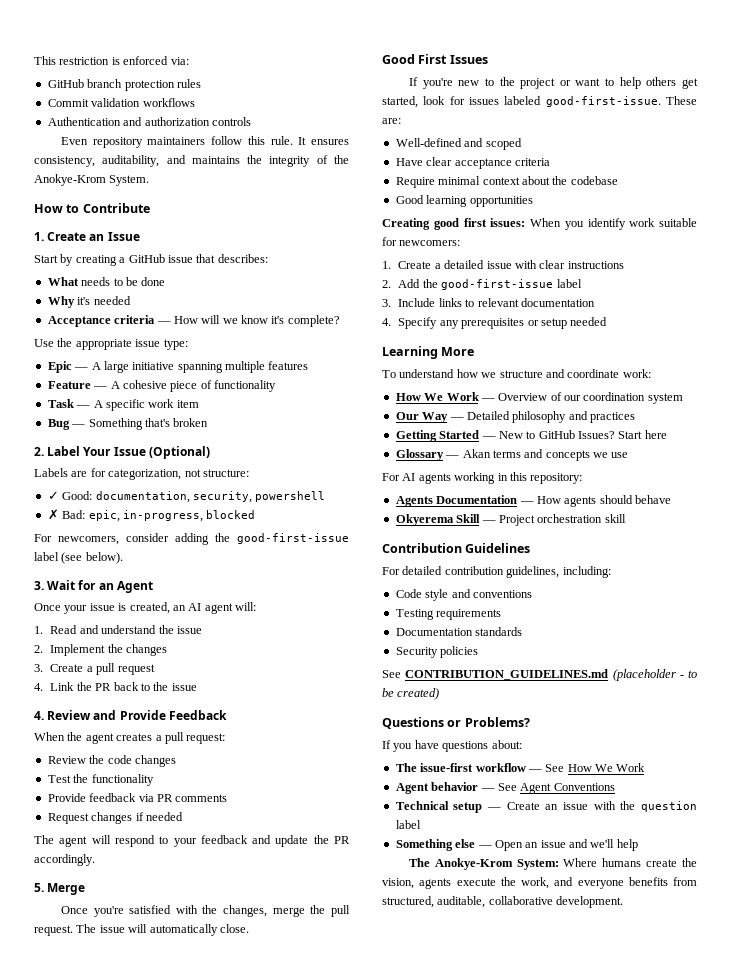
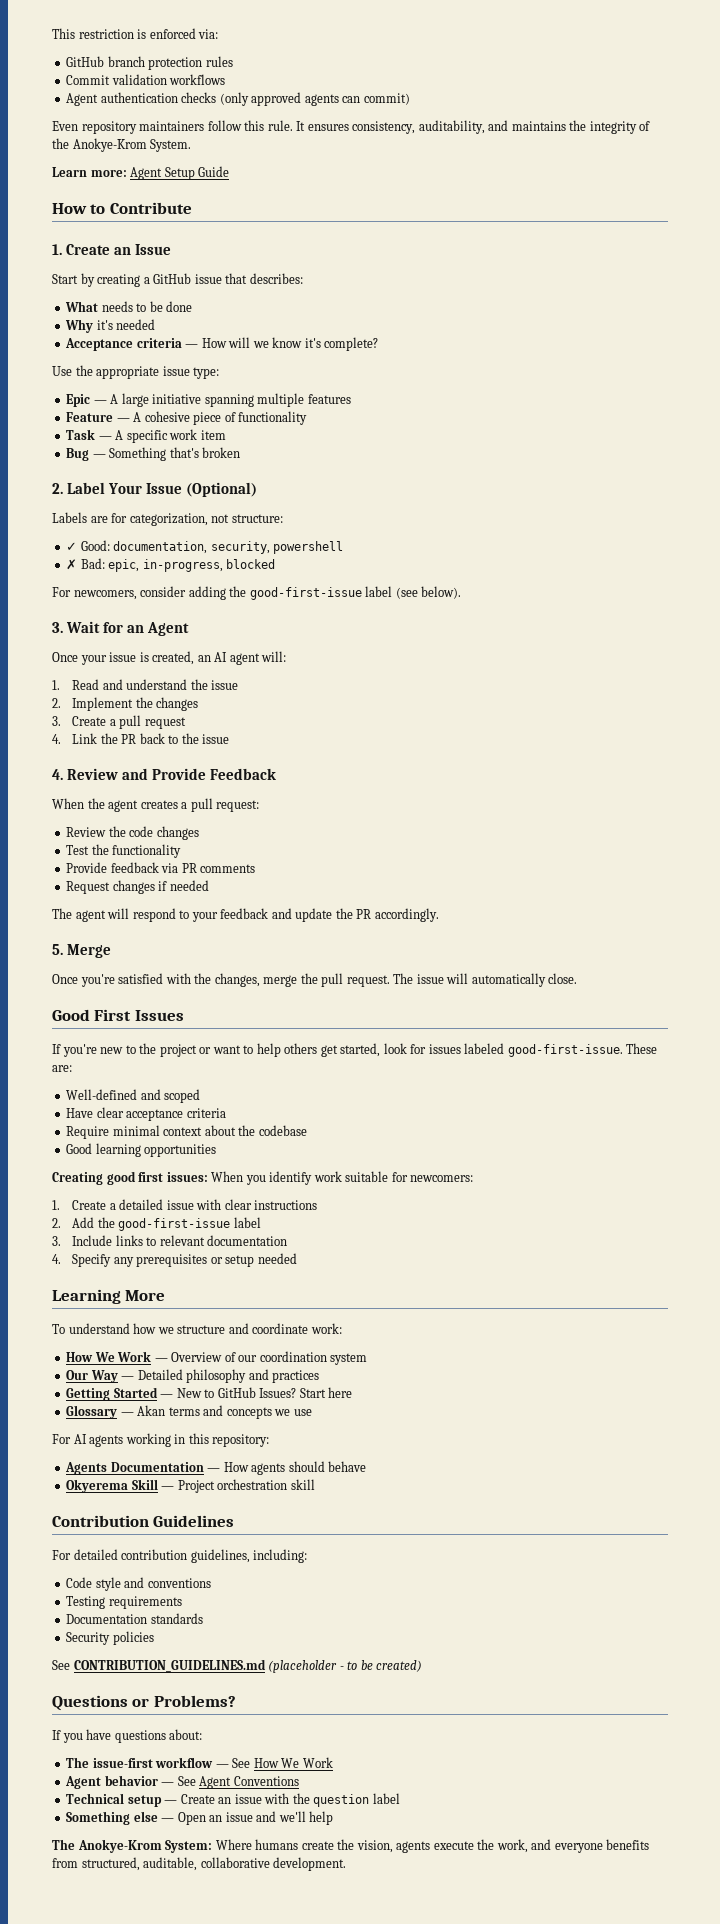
[47,117,251,126] Authentication and authorization controls -> [66,92,410,106] Agent authentication checks (only approved agents can commit)
(150, 180) none -> [52,166,230,180] // Learn more: Agent Setup Guide

